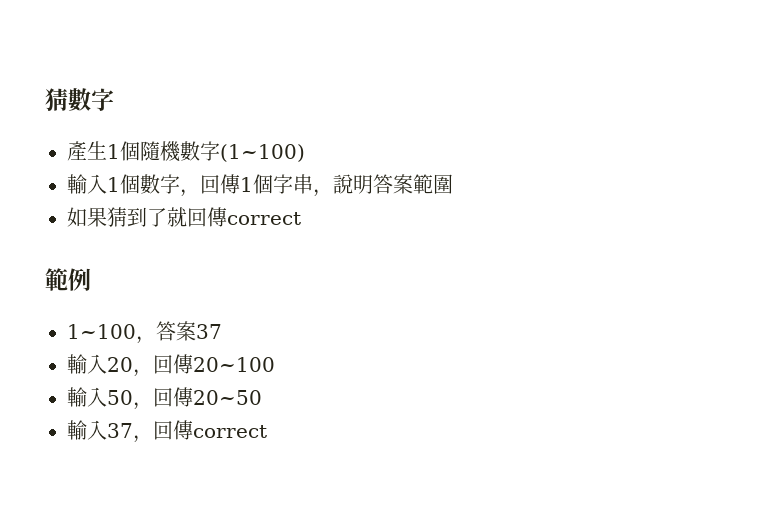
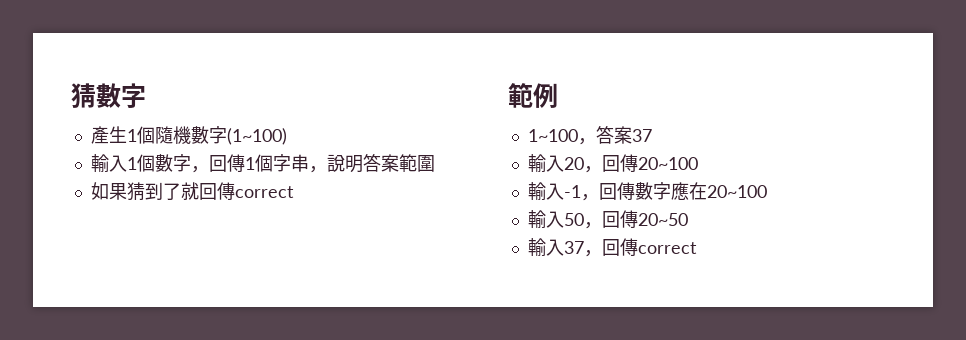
(275, 364) none -> [527,182,767,201] // 輸入-1，回傳數字應在20~100

